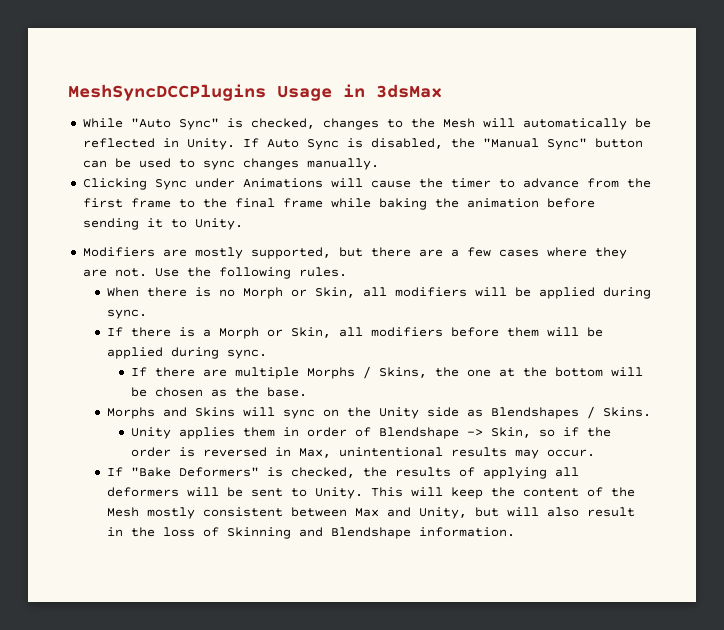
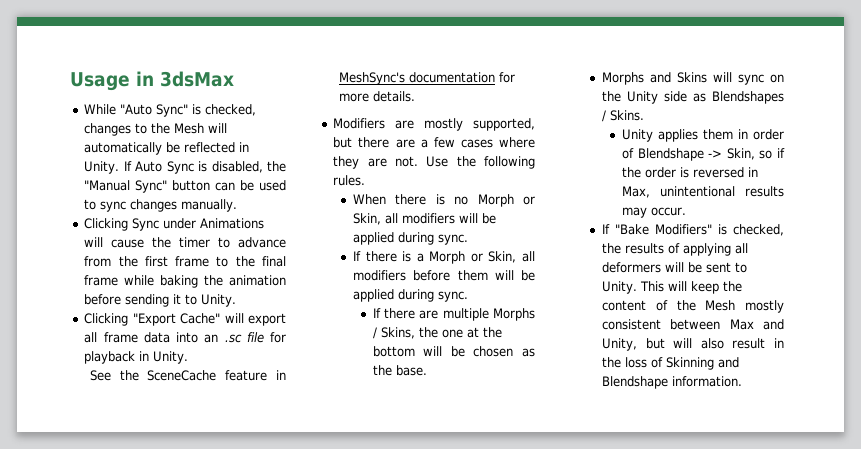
[68,84,266,101] MeshSyncDCCPlugins -> (70, 81) none
(243, 224) none -> [84,313,286,326] [84,332,286,343] [84,351,189,364] [89,370,286,381] [338,72,515,85] [338,91,415,102] // Clicking "Export Cache" will export all frame data into an .sc file for playback in Unity. // See the SceneCache feature in MeshSync's documentation for more details.
[178,467,259,477] Deformers" -> [655,224,713,235] Modifiers"

